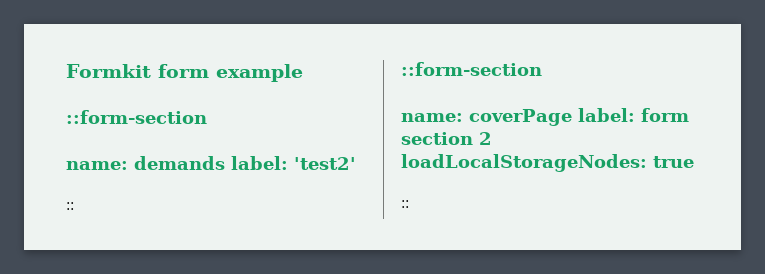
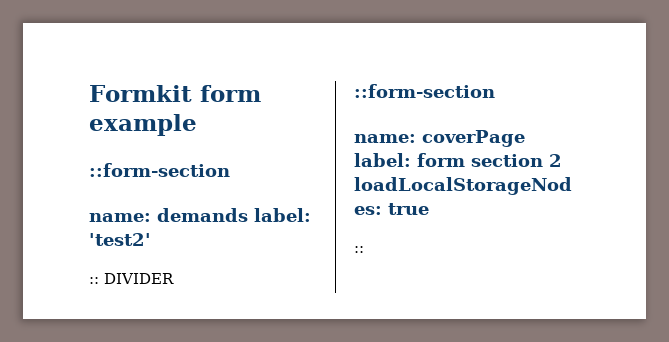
(74, 206) none -> [104,273,174,284] DIVIDER

